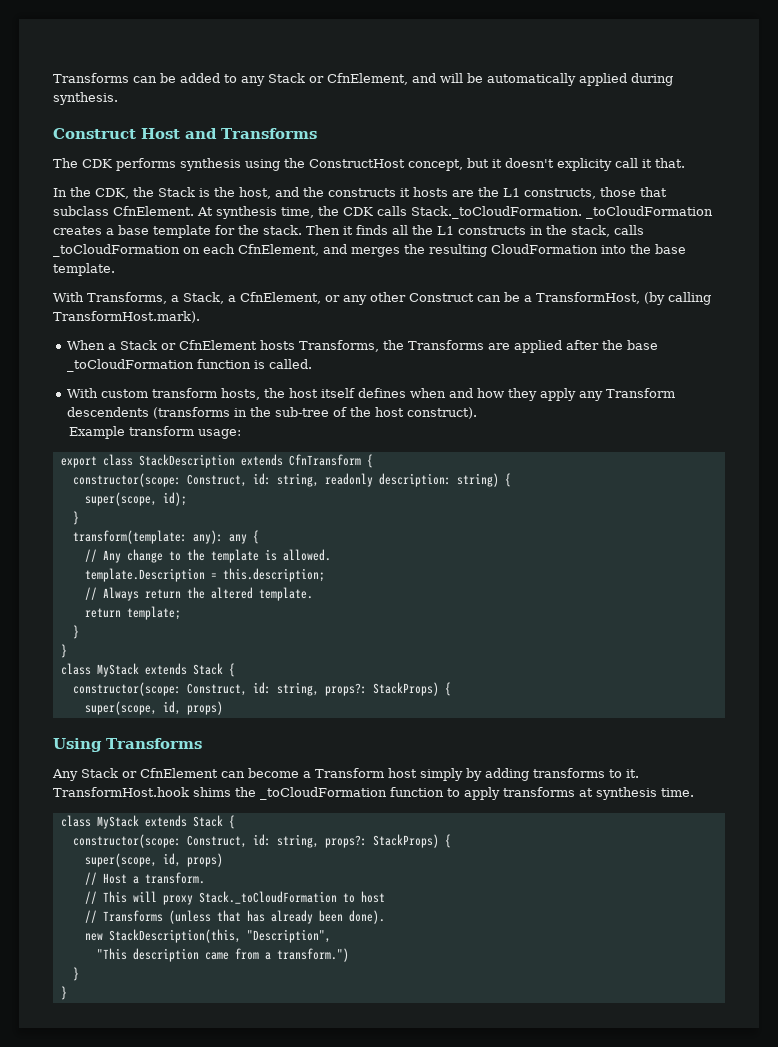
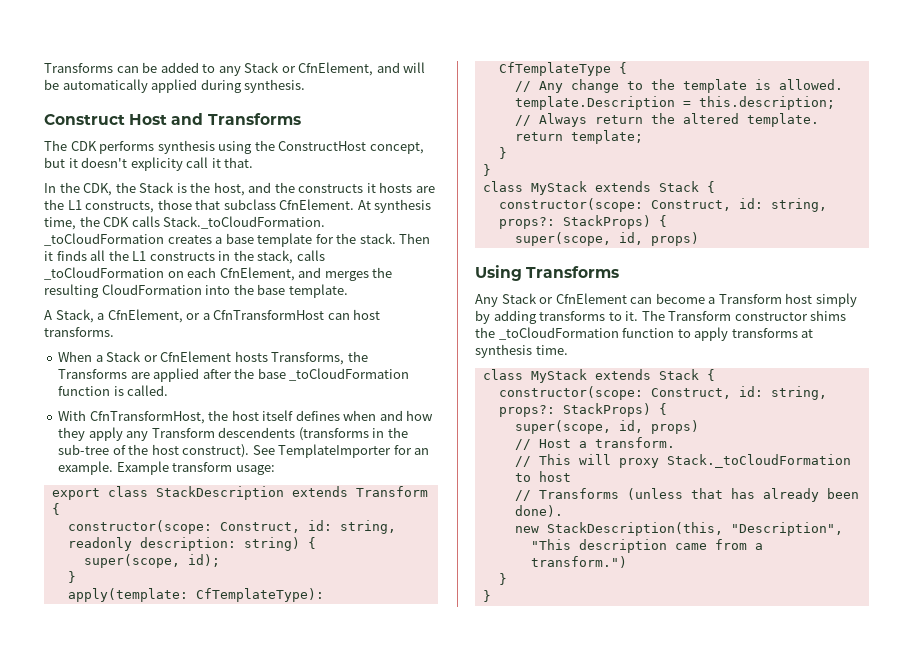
[53,292,179,304] With Transforms, a -> [44,310,52,320] A
[343,292,711,305] [53,311,200,323] any other Construct can be a TransformHost, (by calling TransformHost.mark). -> [202,309,381,320] [44,327,114,337] a CfnTransformHost can host transforms.
[100,388,260,400] custom transform hosts, -> [89,411,205,424] CfnTransformHost,
(477, 413) // -> [252,444,430,458] [58,461,114,475] See TemplateImporter for an example.
[288,454,361,466] CfnTransform -> [355,486,428,497] Transform
[72,530,247,544] transform(template: any): any -> [67,588,324,602] [498,62,611,76] apply(template: CfTemplateType): CfTemplateType
[53,787,189,797] TransformHost.hook -> [641,310,808,321] The Transform constructor

